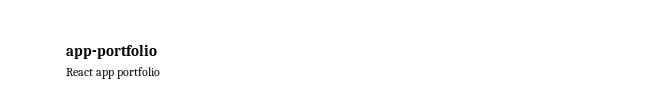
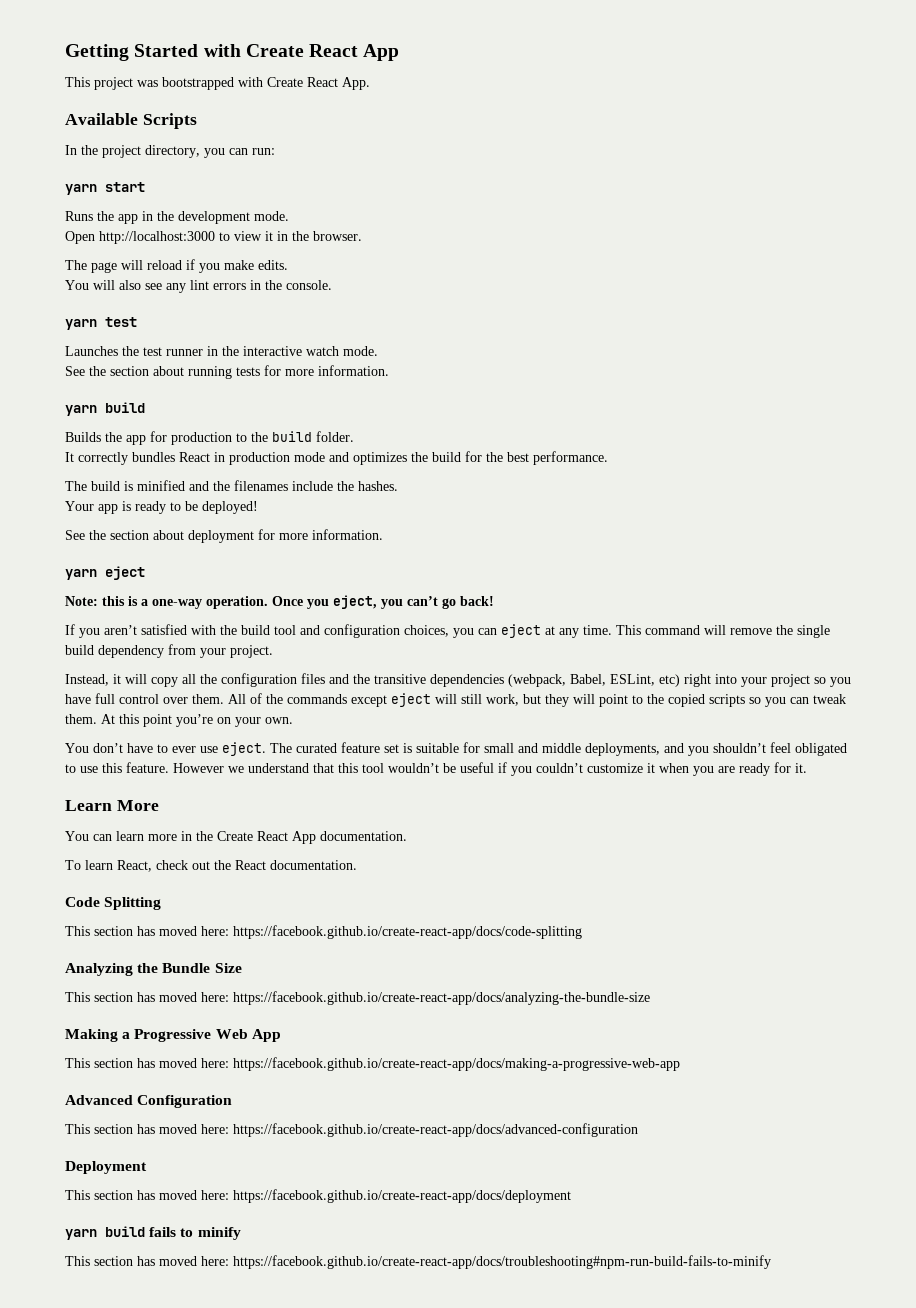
[66,44,157,59] [66,67,161,79] app-portfolio // React app portfolio -> [65,44,400,61] [65,77,370,90] [65,113,197,129] [65,145,275,158] [65,182,145,195] [65,211,289,224] [65,231,362,244] [65,259,288,273] [65,280,332,293] [65,317,137,330] [65,346,378,356] [65,365,389,379] [65,402,145,416] [65,431,354,445] [65,451,608,465] [65,480,398,491] [65,501,258,514] [65,529,383,543] [65,566,145,580] [65,595,494,609] [65,624,830,638] [65,644,273,658] [65,673,851,687] [65,693,846,707] [65,714,293,727] [65,742,847,756] [65,762,807,776] [65,800,159,811] [65,831,407,844] [65,860,357,872] [65,897,162,910] [65,925,582,939] [65,963,242,976] [65,991,650,1005] [65,1029,281,1042] [65,1057,680,1071] [65,1095,233,1108] [65,1123,638,1137] [65,1161,147,1174] [65,1189,571,1203] [65,1226,241,1240] [65,1255,771,1269] Getting Started with Create React App // This project was bootstrapped with Create React App. // Available Scripts // In the project directory, you can run: // yarn start // Runs the app in the development mode. // Open http://localhost:3000 to view it in the browser. // The page will reload if you make edits. // You will also see any lint errors in the console. // yarn test // Launches the test runner in the interactive watch mode. // See the section about running tests for more information. // yarn build // Builds the app for production to the build folder. // It correctly bundles React in production mode and optimizes the build for the best performance. // The build is minified and the filenames include the hashes. // Your app is ready to be deployed! // See the section about deployment for more information. // yarn eject // Note: this is a one-way operation. Once you eject, you can’t go back! // If you aren’t satisfied with the build tool and configuration choices, you can eject at any time. This command will remove the single build dependency from your project. // Instead, it will copy all the configuration files and the transitive dependencies (webpack, Babel, ESLint, etc) right into your project so you have full control over them. All of the commands except eject will still work, but they will point to the copied scripts so you can tweak them. At this point you’re on your own. // You don’t have to ever use eject. The curated feature set is suitable for small and middle deployments, and you shouldn’t feel obligated to use this feature. However we understand that this tool wouldn’t be useful if you couldn’t customize it when you are ready for it. // Learn More // You can learn more in the Create React App documentation. // To learn React, check out the React documentation. // Code Splitting // This section has moved here: https://facebook.github.io/create-react-app/docs/code-splitting // Analyzing the Bundle Size // This section has moved here: https://facebook.github.io/create-react-app/docs/analyzing-the-bundle-size // Making a Progressive Web App // This section has moved here: https://facebook.github.io/create-react-app/docs/making-a-progressive-web-app // Advanced Configuration // This section has moved here: https://facebook.github.io/create-react-app/docs/advanced-configuration // Deployment // This section has moved here: https://facebook.github.io/create-react-app/docs/deployment // yarn build fails to minify // This section has moved here: https://facebook.github.io/create-react-app/docs/troubleshooting#npm-run-build-fails-to-minify

